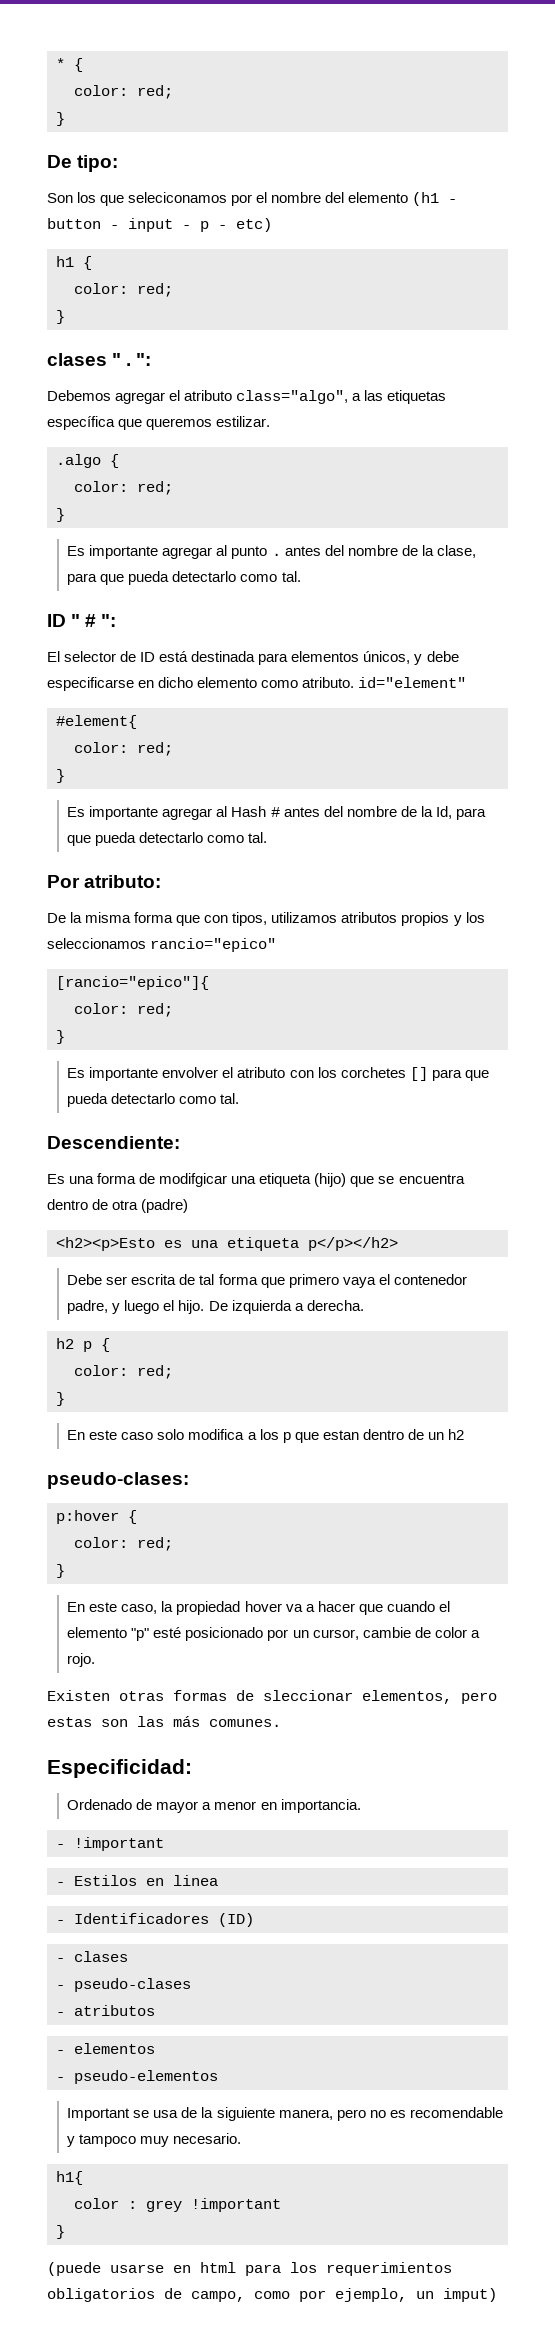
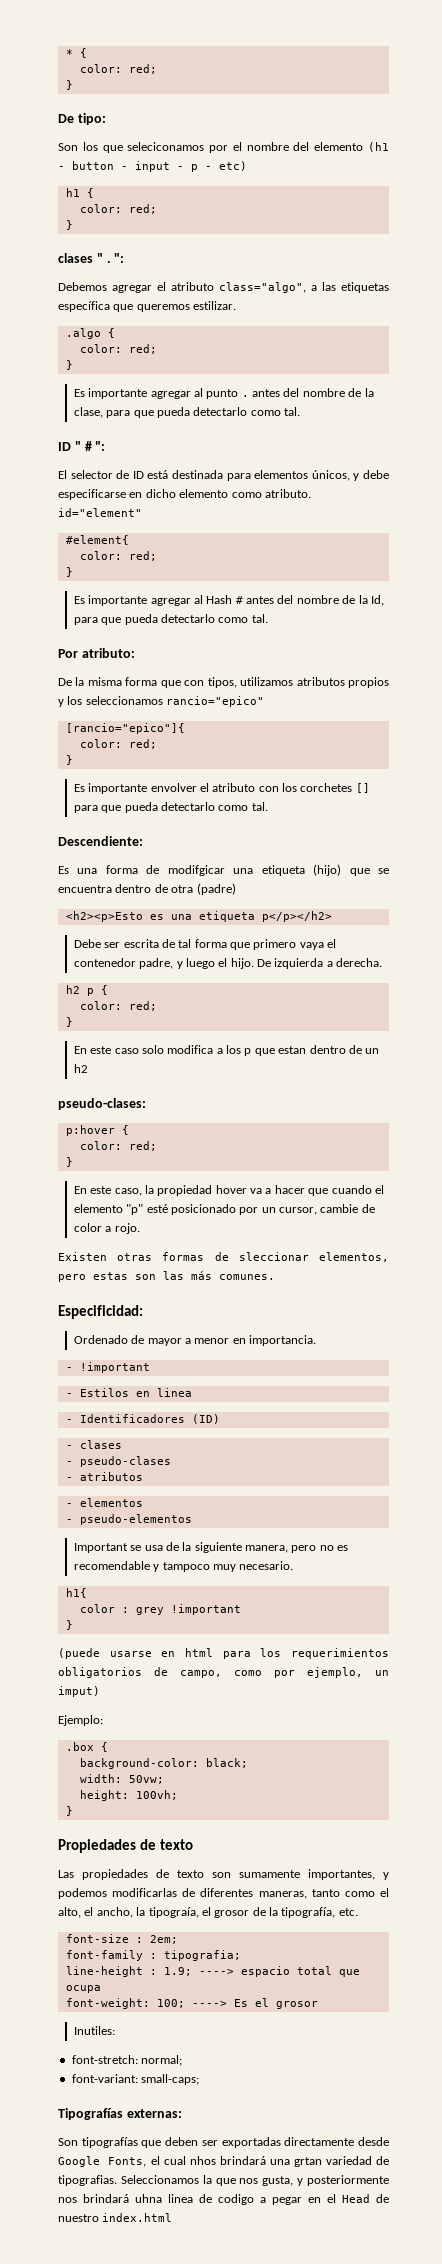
(497, 2295) none -> [58,1715,103,1726] [65,1742,108,1752] [79,1758,248,1769] [79,1774,164,1784] [79,1790,178,1801] [65,1806,73,1816] [58,1839,193,1853] [58,1869,389,1880] [58,1888,389,1899] [58,1907,358,1918] [65,1934,178,1944] [65,1950,241,1961] [65,1966,360,1977] [65,1985,101,1993] [65,1998,318,2009] [73,2026,115,2035] [71,2055,183,2066] [71,2074,200,2085] [58,2108,182,2120] [58,2137,390,2148] [58,2156,389,2167] [58,2175,389,2186] [58,2194,389,2205] [58,2213,173,2222] // Ejemplo: // .box { // background-color: black; // width: 50vw; // height: 100vh; // } // Propiedades de texto // Las propiedades de texto son sumamente importantes, y podemos modificarlas de diferentes maneras, tanto como el alto, el ancho, la tipograía, el grosor de la tipografía, etc. // font-size : 2em; // font-family : tipografia; // line-height : 1.9; ----> espacio total que ocupa // font-weight: 100; ----> Es el grosor // Inutiles: // font-stretch: normal; // font-variant: small-caps; // Tipografías externas: // Son tipografías que deben ser exportadas directamente desde Google Fonts, el cual nhos brindará una grtan variedad de tipografias. Seleccionamos la que nos gusta, y posteriormente nos brindará uhna linea de codigo a pegar en el Head de nuestro index.html

